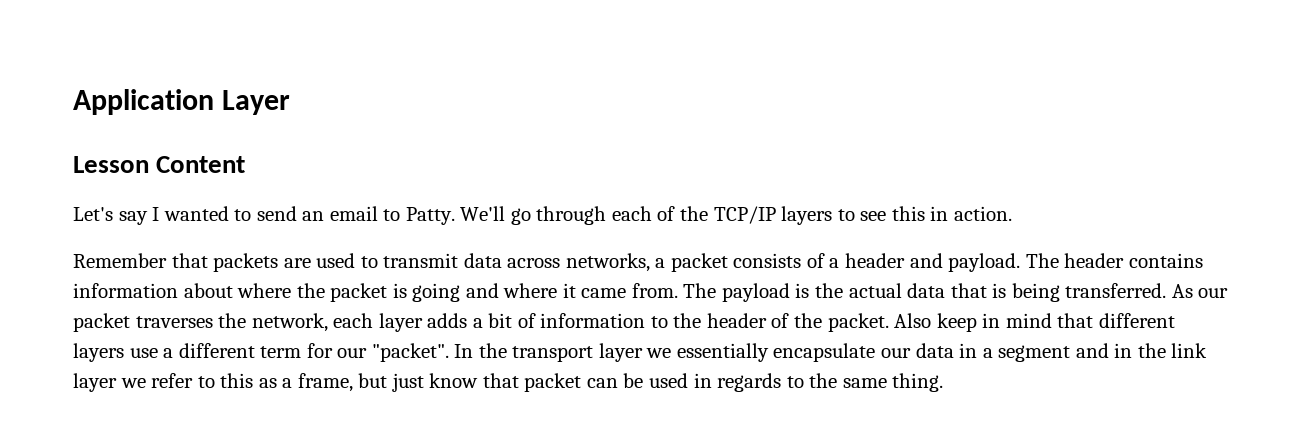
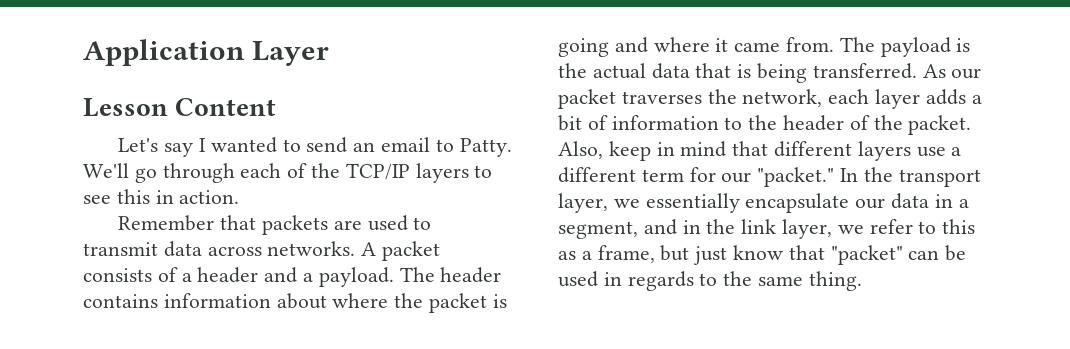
[565,253,666,272] networks, a -> [267,241,377,256] networks. A
(943, 260) none -> [303,273,314,282] a
[894,313,932,328] Also -> [558,141,603,159] Also,
[371,343,449,362] "packet". -> [757,167,835,187] "packet."
[598,343,643,362] layer -> [558,193,608,213] layer,
[998,345,1071,362] segment -> [558,221,638,239] segment,
[73,373,117,392] layer -> [782,219,833,239] layer,
[524,373,582,392] packet -> [830,245,903,265] "packet"

